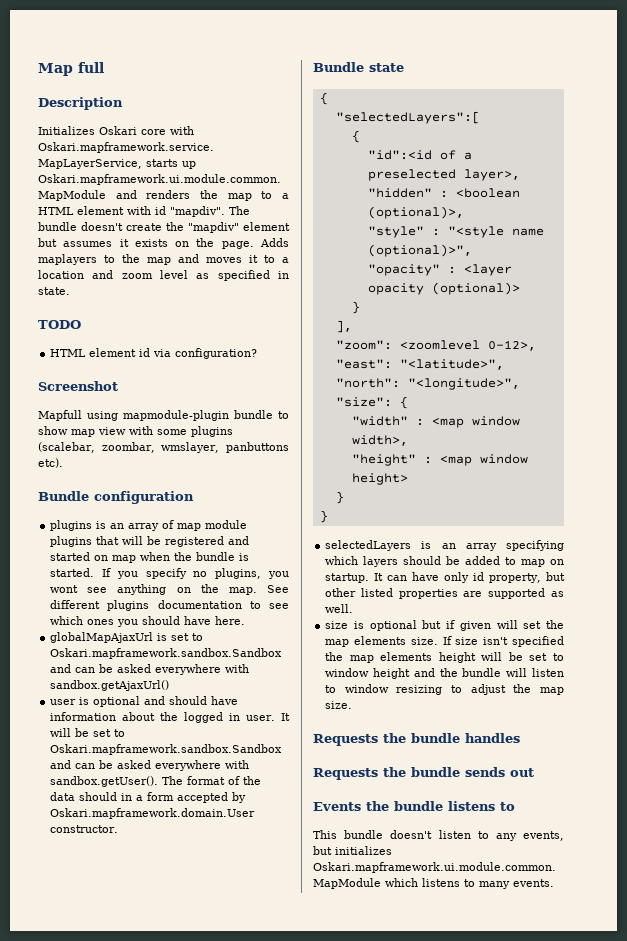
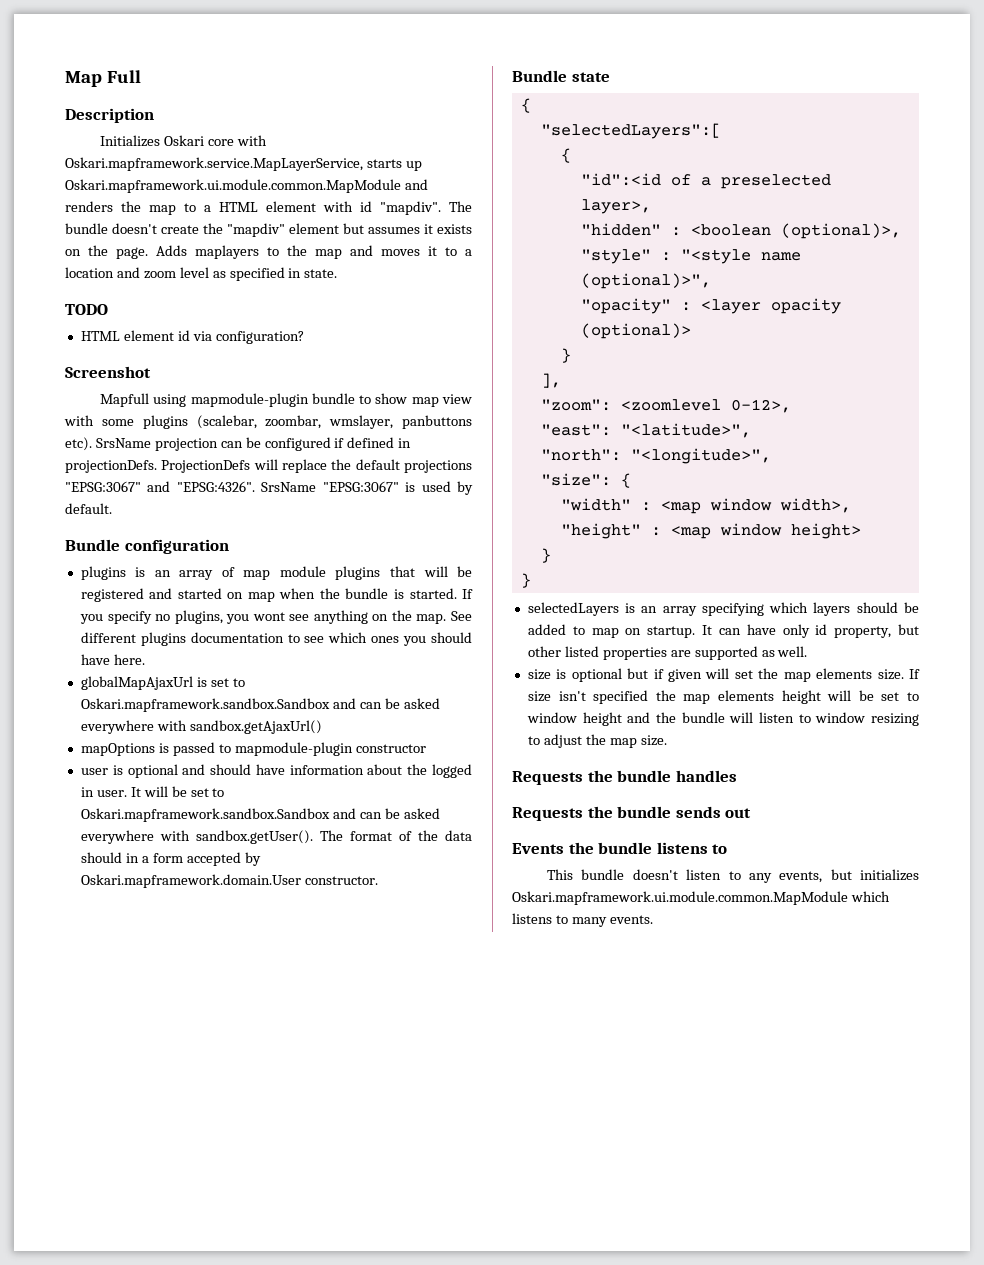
[78,62,104,73] full -> [106,70,141,83] Full
(63, 463) none -> [95,437,412,451] [65,459,472,473] [65,481,474,495] [65,503,112,514] SrsName projection can be configured if defined in projectionDefs. ProjectionDefs will replace the default projections "EPSG:3067" and "EPSG:4326". SrsName "EPSG:3067" is used by default.
(170, 685) none -> [80,742,426,756] // mapOptions is passed to mapmodule-plugin constructor

